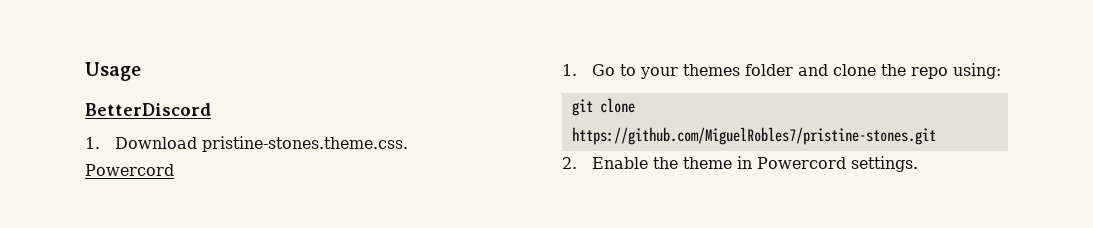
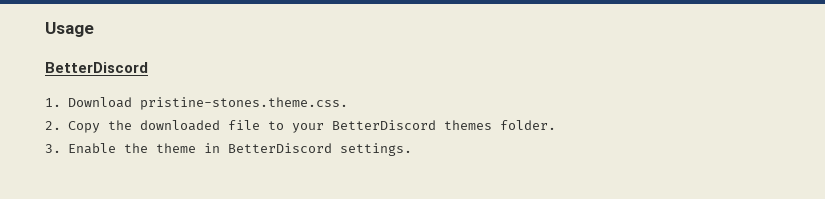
[85,164,174,176] [562,63,1002,79] [571,98,635,116] [571,127,936,145] [562,157,577,169] Powercord // 1. Go to your themes folder and clone the repo using: // git clone https://github.com/MiguelRobles7/pristine-stones.git // 2. -> [45,120,556,133] [45,144,61,153] 2. Copy the downloaded file to your BetterDiscord themes folder. // 3.
[757,157,847,169] Powercord -> [227,143,332,153] BetterDiscord

